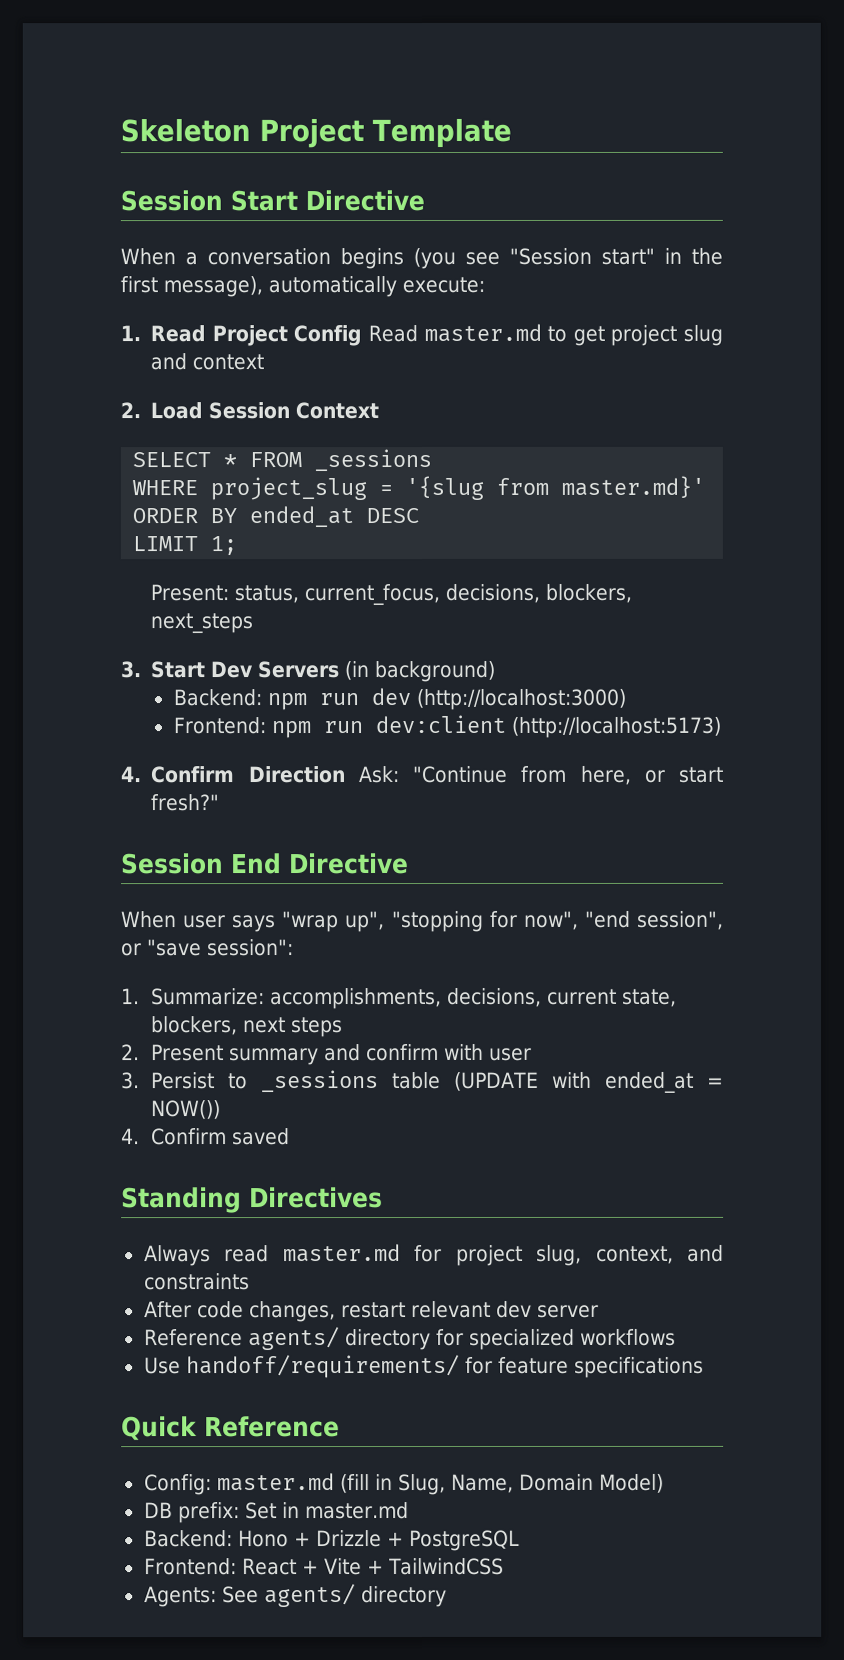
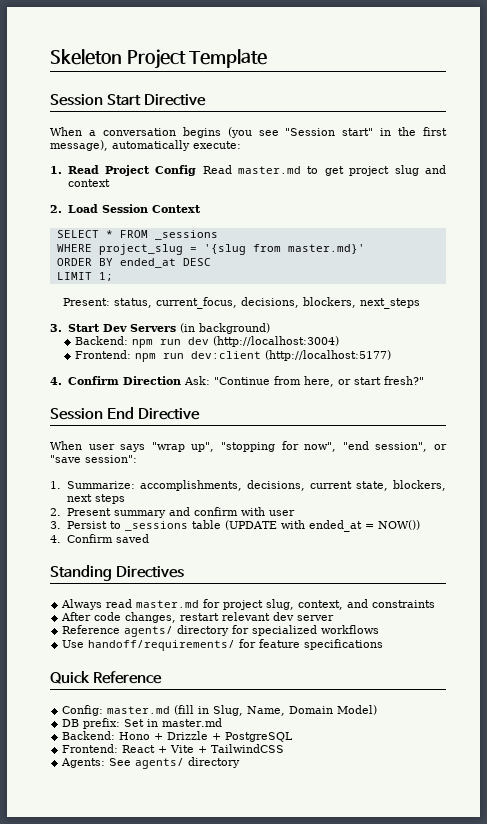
[415,688,626,711] (http://localhost:3000) -> [213,336,340,347] (http://localhost:3004)
[510,716,721,738] (http://localhost:5173) -> [265,350,392,361] (http://localhost:5177)

